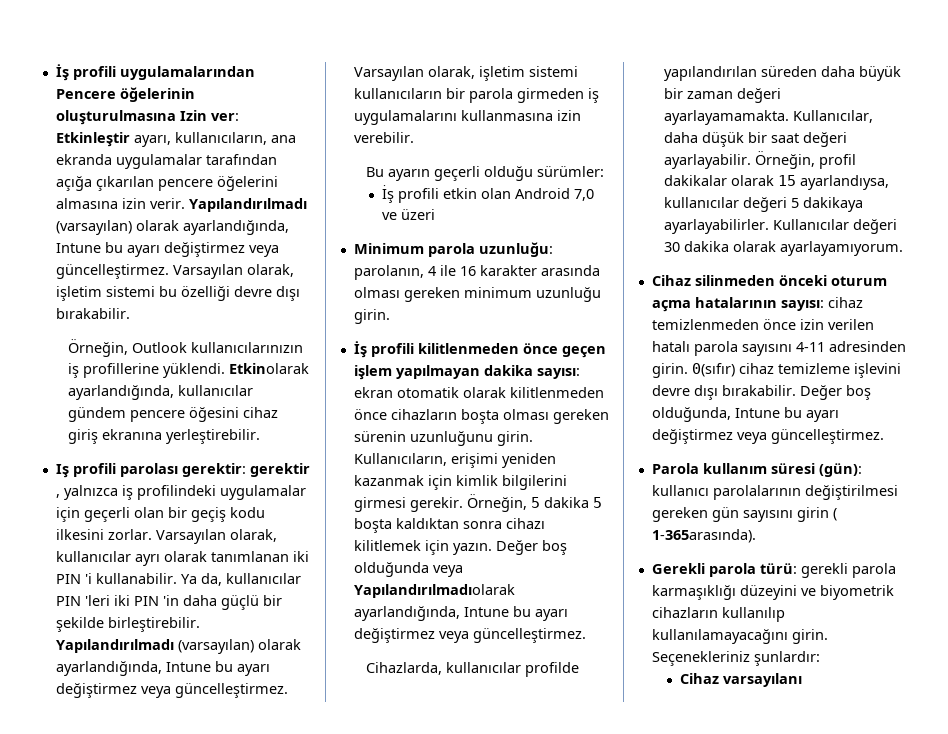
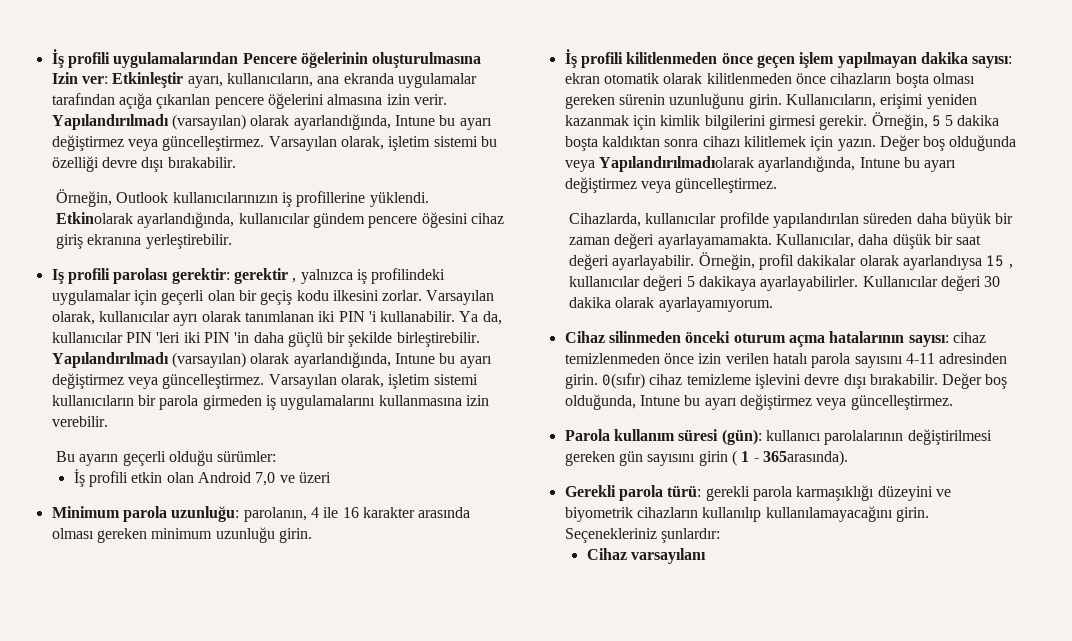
[543,497,602,508] dakika 5 -> [945,115,1000,126] 5 dakika
[778,175,890,190] 15 ayarlandıysa, -> [903,255,1013,270] ayarlandıysa 15 ,
[651,529,756,543] 1-365arasında). -> [741,450,848,466] 1 - 365arasında).

